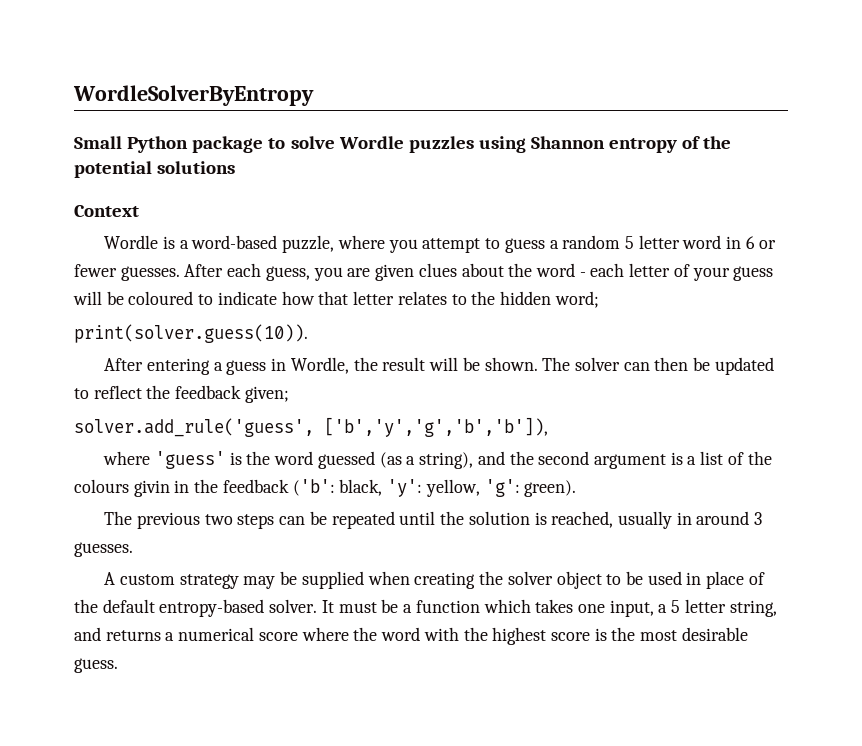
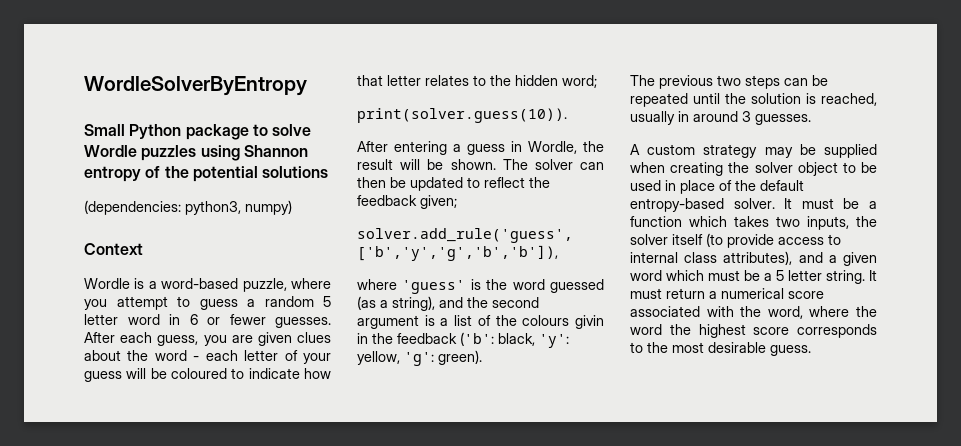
(236, 167) none -> [84,200,292,215] // (dependencies: python3, numpy)
[577,599,777,617] [74,627,298,641] one input, a 5 letter string, and returns a numerical score -> [776,216,877,230] [630,233,841,248] [630,251,877,266] [630,270,877,284] [630,288,824,299] [630,306,803,319] two inputs, the solver itself (to provide access to internal class attributes), and a given word which must be a 5 letter string. It must return a numerical score associated with the word,
[423,627,459,641] with -> (662, 329) none
[594,628,607,641] is -> [797,324,877,338] [630,342,643,353] corresponds to

